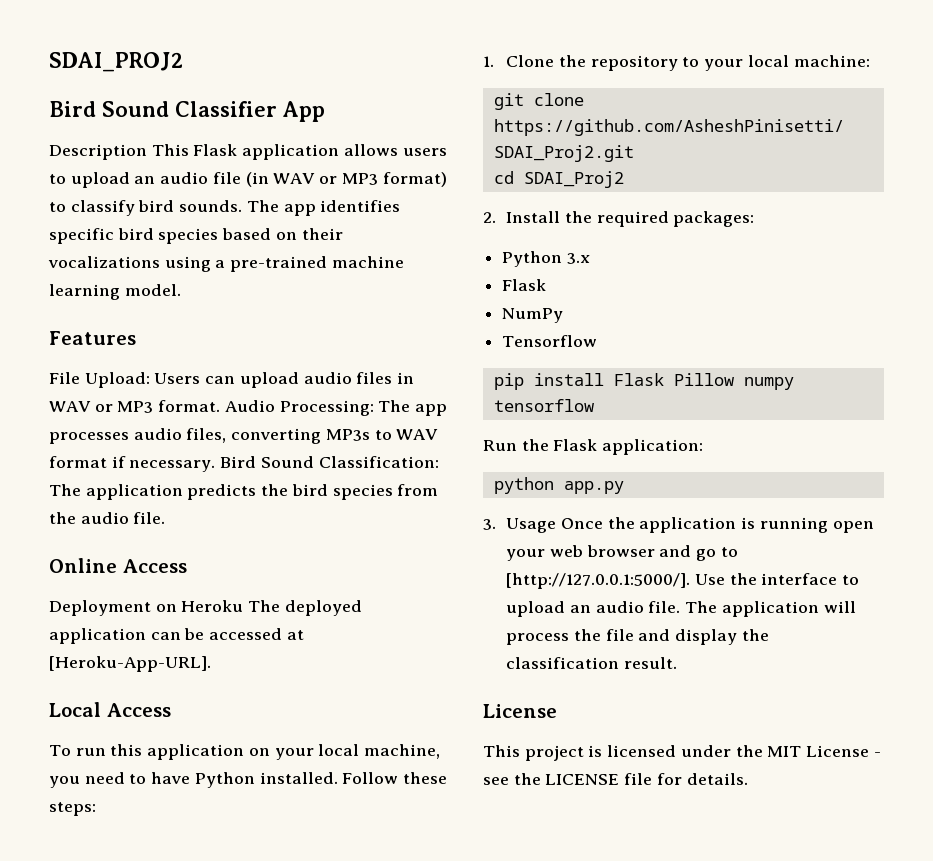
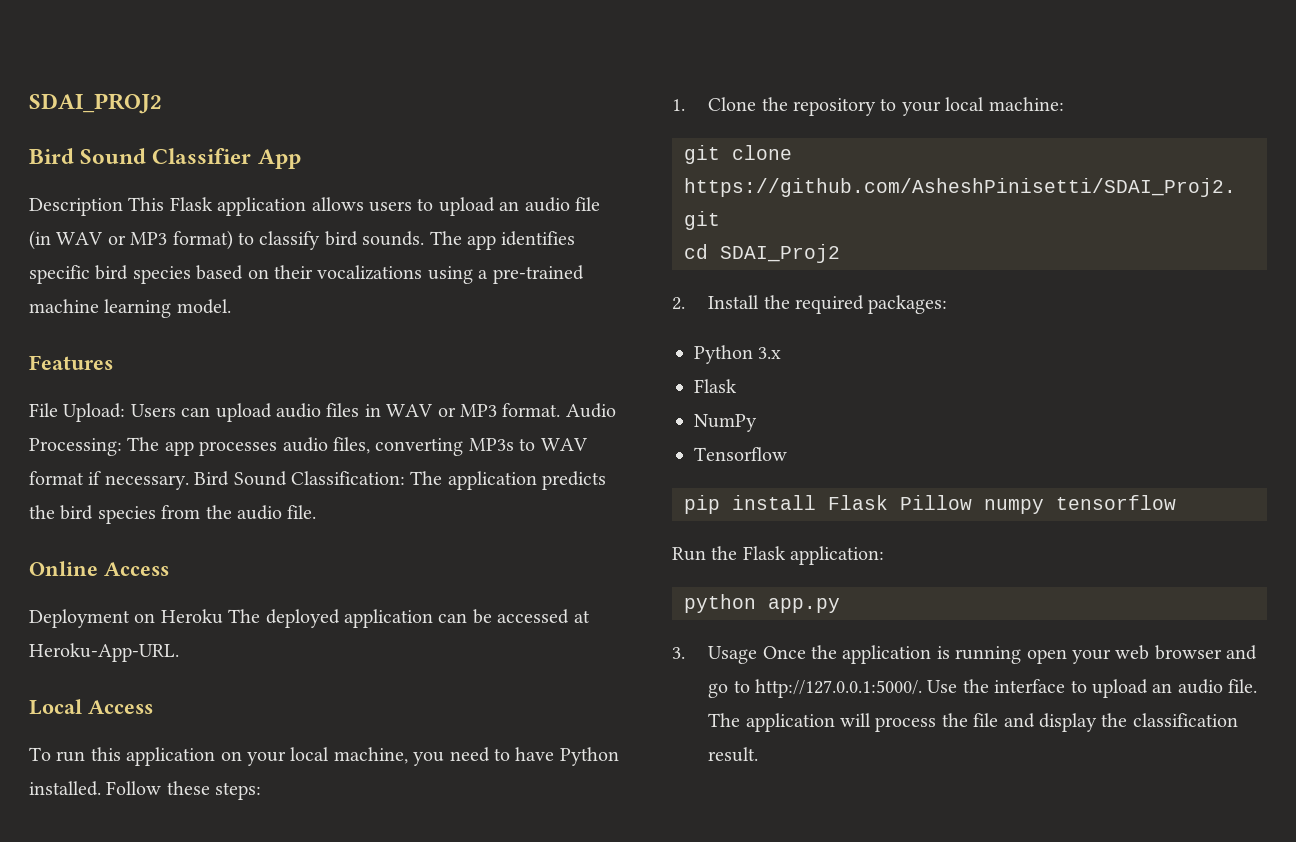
[49,656,211,672] [Heroku-App-URL]. -> [29,643,179,662] Heroku-App-URL.
[506,573,691,589] [http://127.0.0.1:5000/]. -> [755,679,923,698] http://127.0.0.1:5000/.
[483,704,557,718] [483,745,881,761] [483,773,748,785] // License // This project is licensed under the MIT License - see the LICENSE file for details. -> (759, 754) none

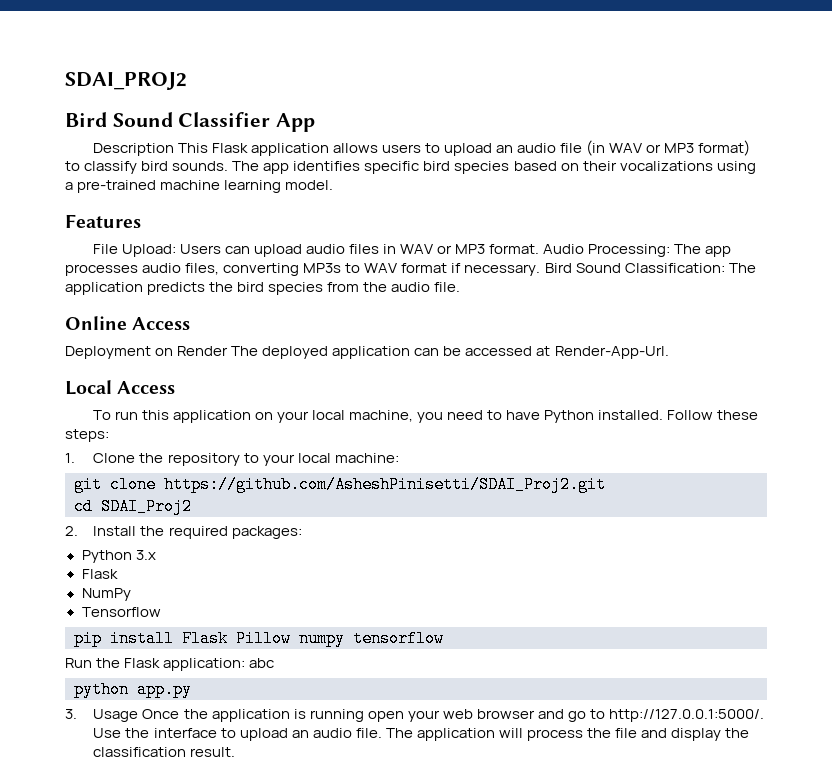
[160,609,223,624] Heroku -> [177,346,229,356] Render
[29,643,179,662] Heroku-App-URL. -> [554,346,669,359] Render-App-Url.
(885, 555) none -> [249,658,275,668] abc

